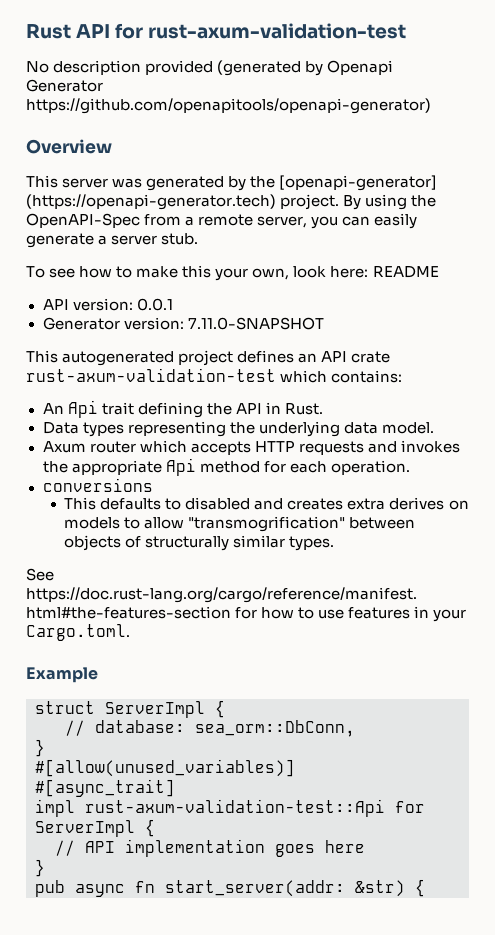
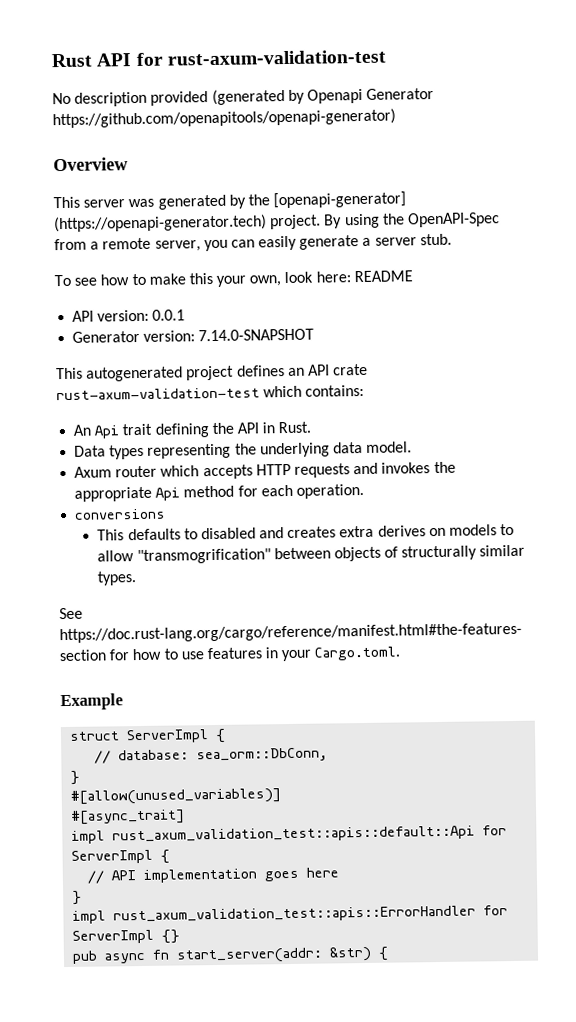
[187,317,324,330] 7.11.0-SNAPSHOT -> [198,328,315,342] 7.14.0-SNAPSHOT
[85,799,385,817] rust-axum-validation-test::Api -> [112,825,476,844] rust_axum_validation_test::apis::default::Api
(45, 868) none -> [72,905,509,924] [72,929,181,944] // impl rust_axum_validation_test::apis::ErrorHandler for ServerImpl {}

